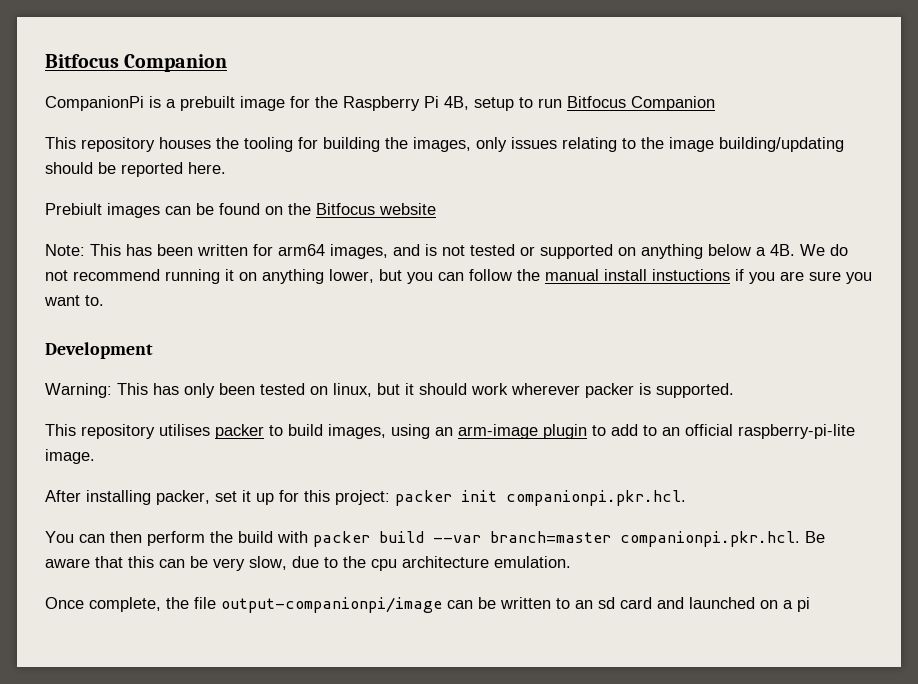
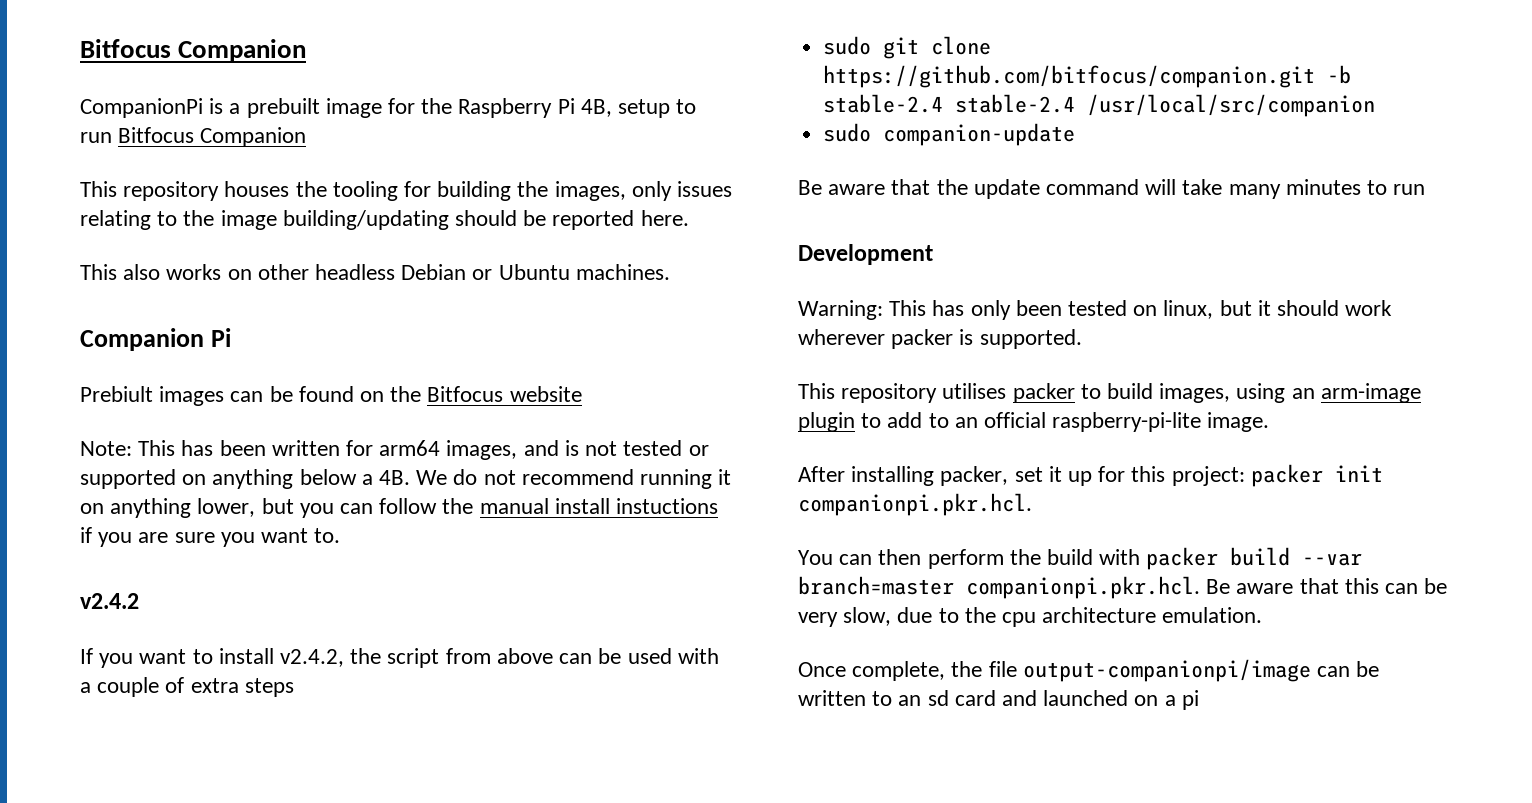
(226, 168) none -> [80,264,670,280] [80,328,231,351] // This also works on other headless Debian or Ubuntu machines. // Companion Pi
(104, 300) none -> [80,593,139,609] [80,648,719,668] [80,677,294,697] [823,36,992,59] [823,65,1352,88] [823,94,1376,117] [823,123,1076,146] [798,179,1426,199] // v2.4.2 // If you want to install v2.4.2, the script from above can be used with a couple of extra steps // sudo git clone https://github.com/bitfocus/companion.git -b stable-2.4 stable-2.4 /usr/local/src/companion // sudo companion-update // Be aware that the update command will take many minutes to run

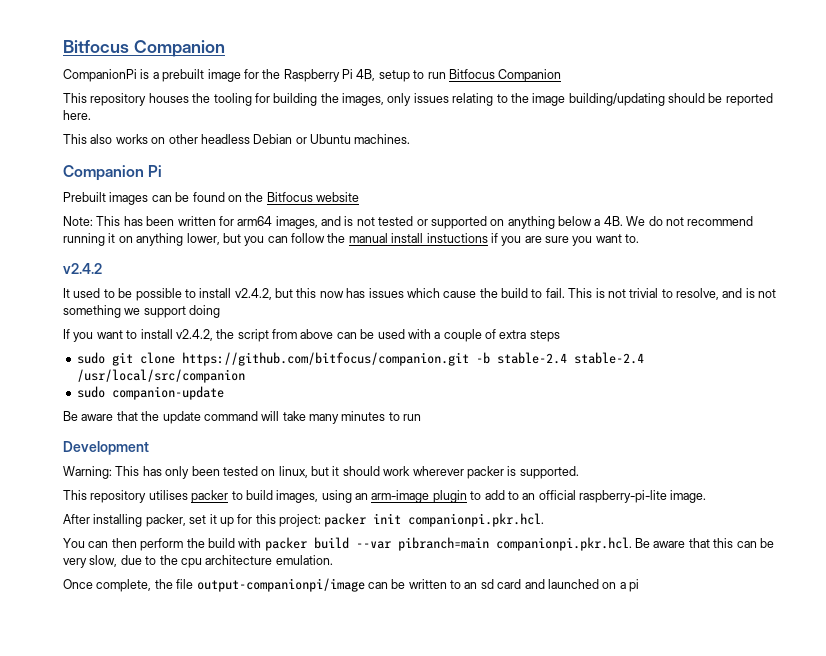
[80,386,153,402] Prebiult -> [63,192,106,202] Prebuilt
(139, 601) none -> [63,288,777,301] [63,305,221,318] // It used to be possible to install v2.4.2, but this now has issues which cause the build to fail. This is not trivial to resolve, and is not something we support doing
[798,576,954,595] branch=master -> [397,537,489,551] pibranch=main

